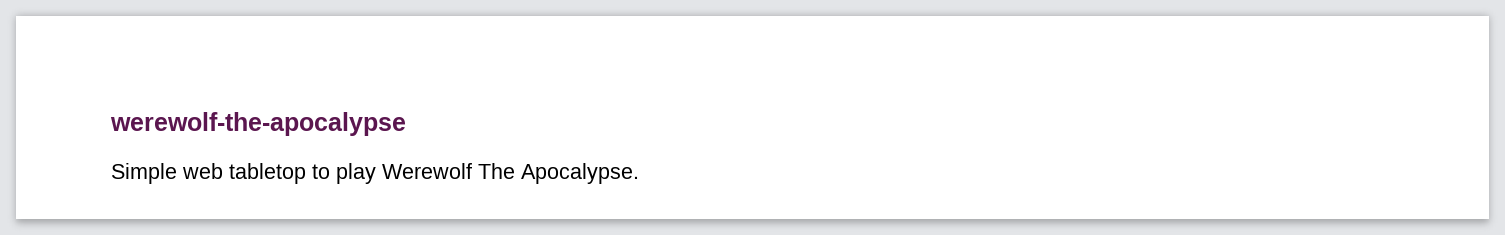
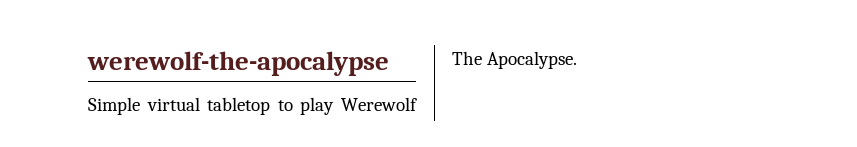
[182,163,223,179] web -> [146,97,200,111] virtual

